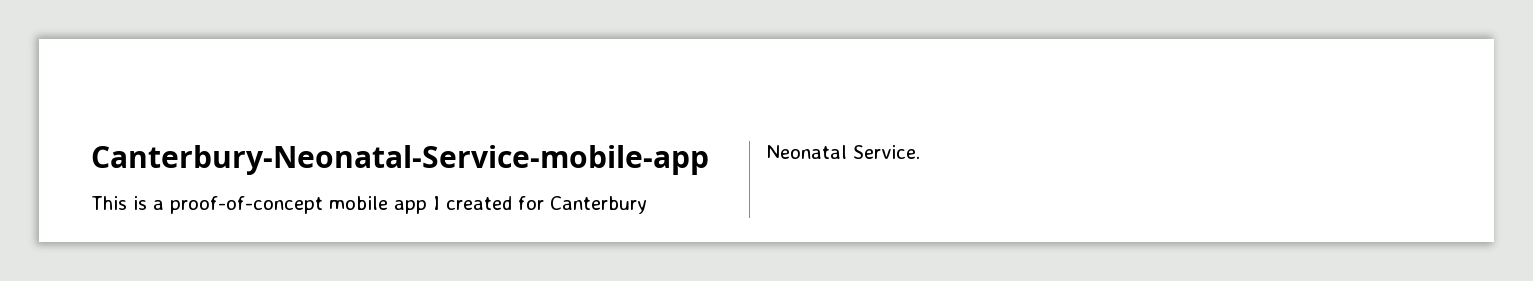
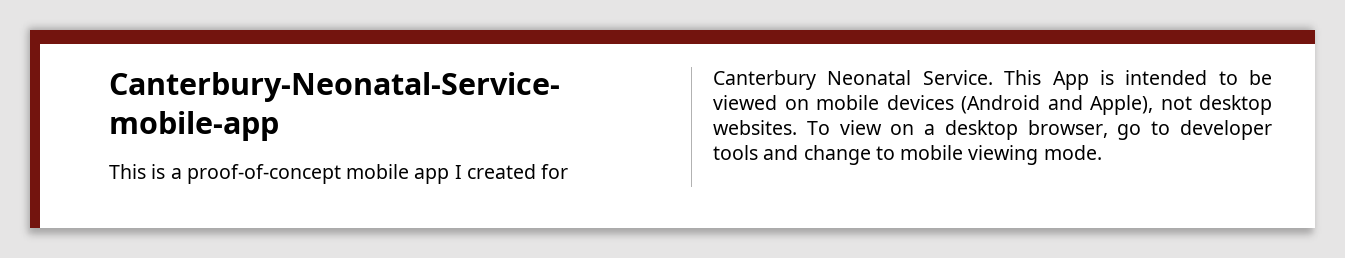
(920, 152) none -> [1004,70,1272,90] [713,95,1272,115] [713,120,1272,140] [713,145,1102,165] This App is intended to be viewed on mobile devices (Android and Apple), not desktop websites. To view on a desktop browser, go to developer tools and change to mobile viewing mode.

